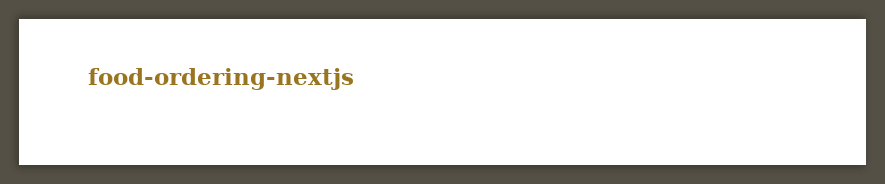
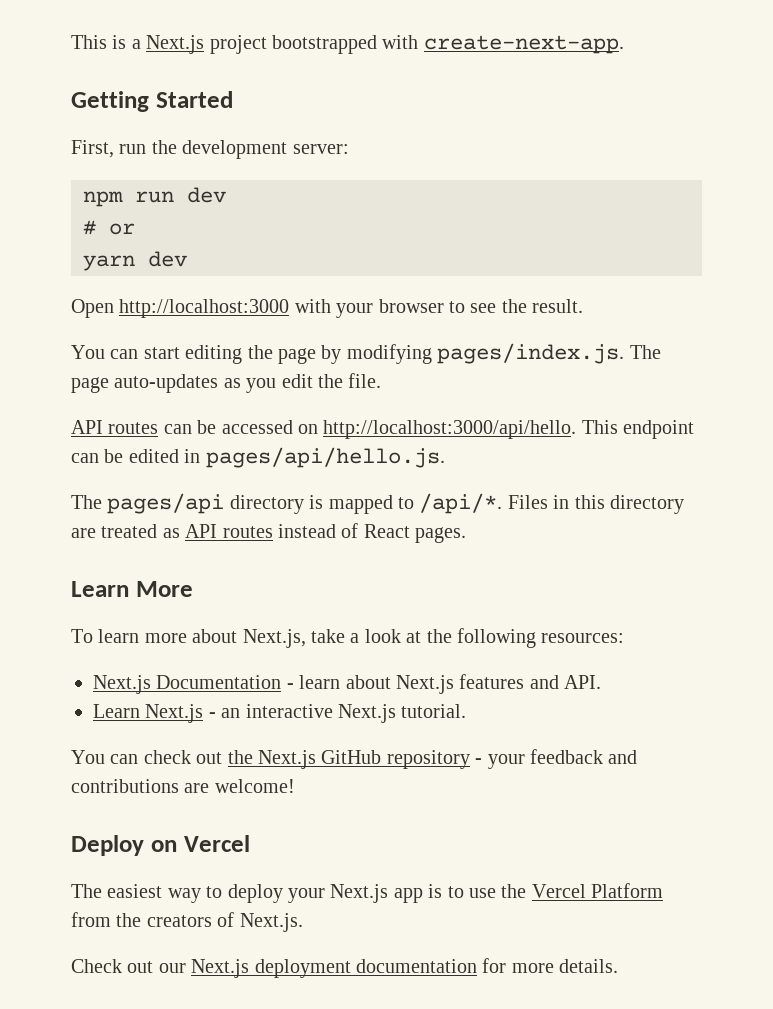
[88,68,354,90] food-ordering-nextjs -> [71,35,624,54] [71,91,233,112] [71,140,349,159] [83,187,226,207] [83,220,135,235] [83,251,187,271] [71,299,584,318] [71,343,661,364] [71,373,382,393] [71,420,695,439] [71,447,445,468] [71,493,684,514] [71,523,467,543] [71,581,193,597] [71,628,625,648] [93,674,602,694] [93,704,467,723] [71,749,638,769] [71,779,295,793] [71,835,250,856] [71,883,664,903] [71,912,303,932] [71,958,619,978] This is a Next.js project bootstrapped with create-next-app. // Getting Started // First, run the development server: // npm run dev // # or // yarn dev // Open http://localhost:3000 with your browser to see the result. // You can start editing the page by modifying pages/index.js. The page auto-updates as you edit the file. // API routes can be accessed on http://localhost:3000/api/hello. This endpoint can be edited in pages/api/hello.js. // The pages/api directory is mapped to /api/*. Files in this directory are treated as API routes instead of React pages. // Learn More // To learn more about Next.js, take a look at the following resources: // Next.js Documentation - learn about Next.js features and API. // Learn Next.js - an interactive Next.js tutorial. // You can check out the Next.js GitHub repository - your feedback and contributions are welcome! // Deploy on Vercel // The easiest way to deploy your Next.js app is to use the Vercel Platform from the creators of Next.js. // Check out our Next.js deployment documentation for more details.

